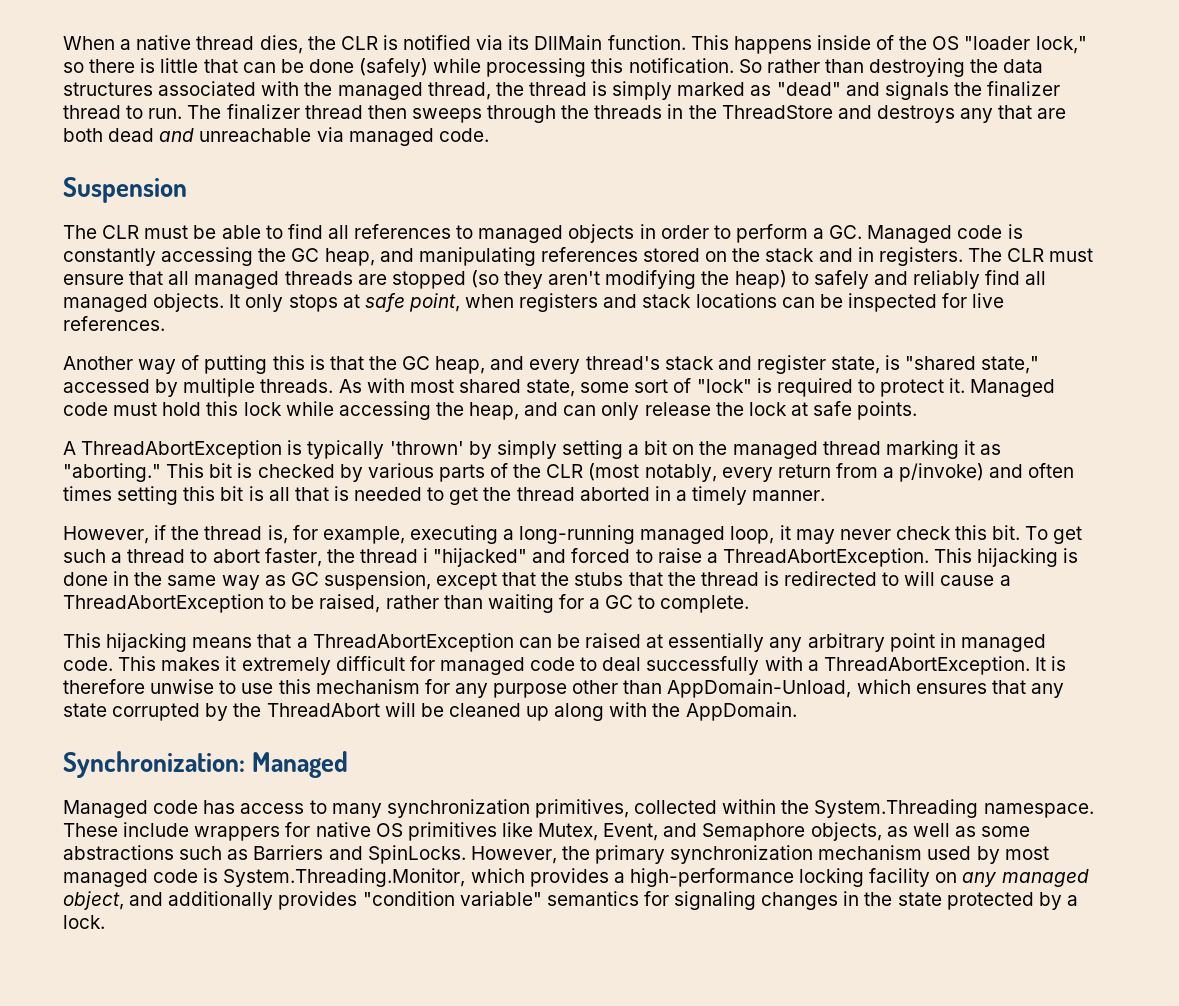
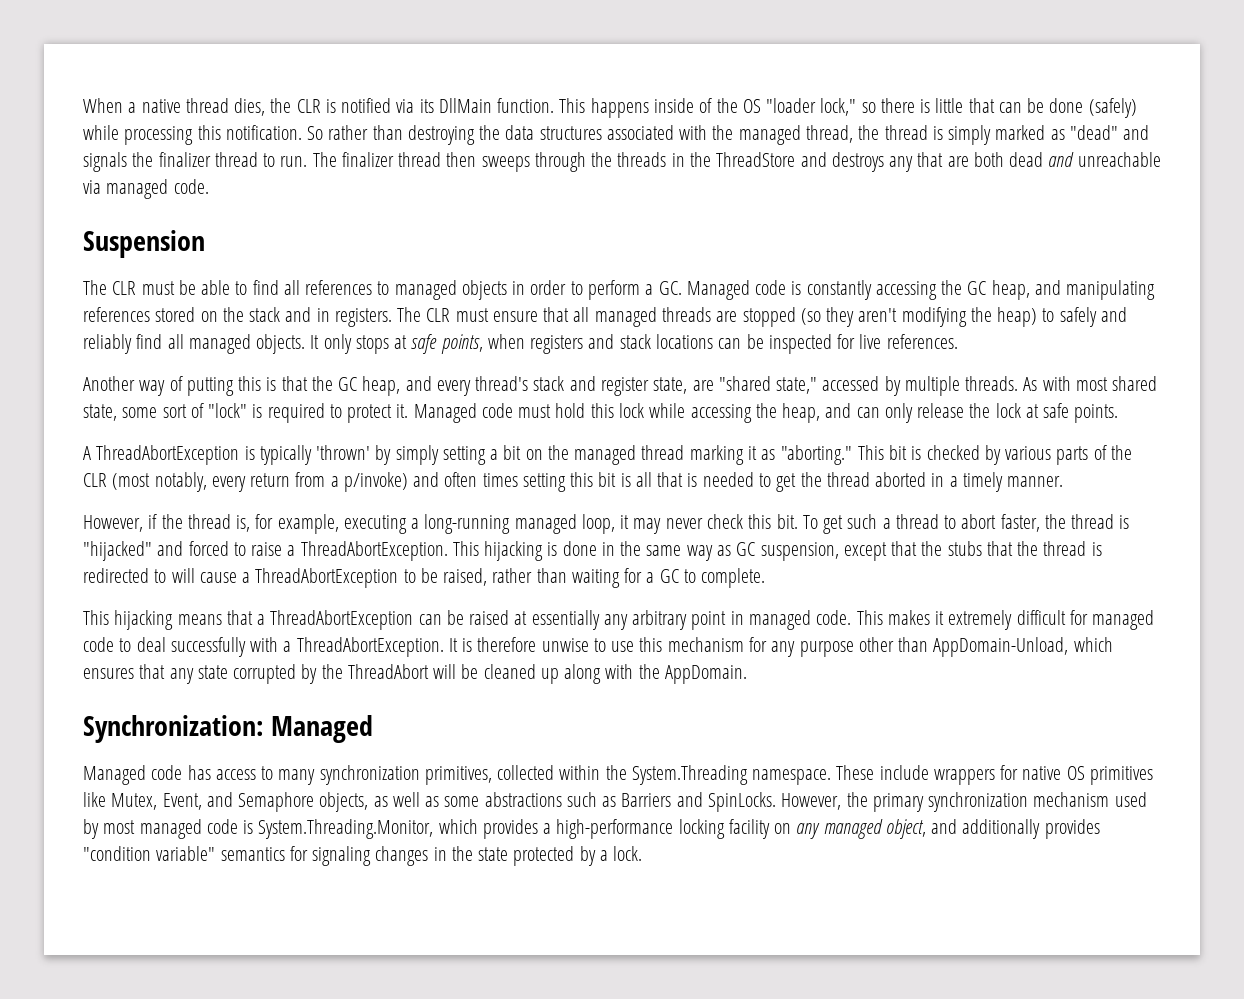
[408,293,460,312] point, -> [440,334,483,354] points,
[885,355,901,370] is -> [692,380,714,391] are
[423,548,429,563] i -> [1119,515,1130,529] is

